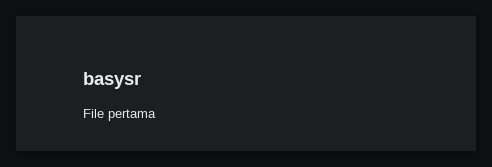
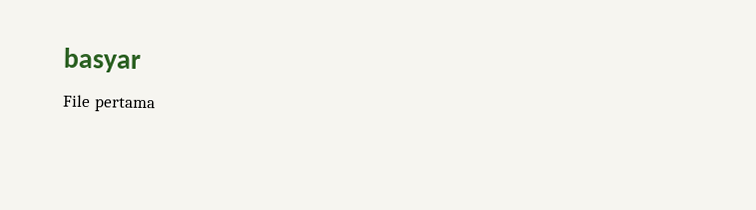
[83,72,141,89] basysr -> [63,47,141,73] basyar

